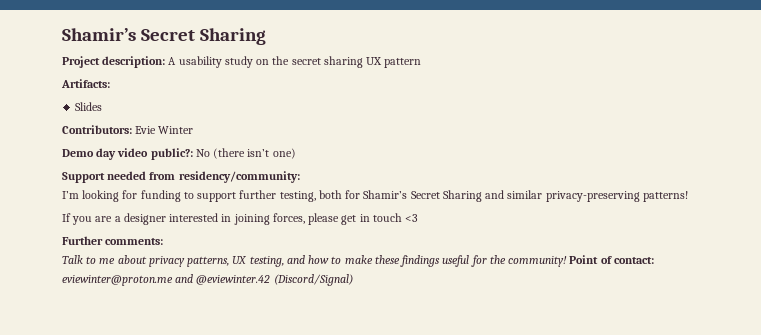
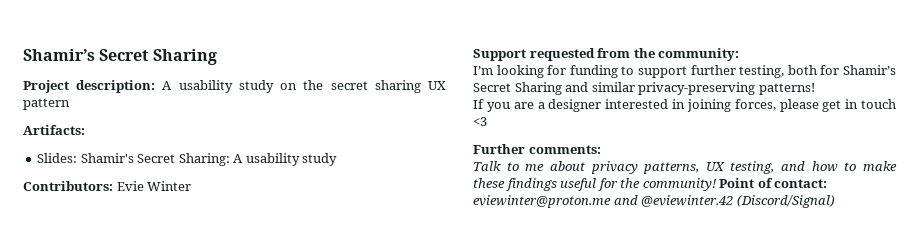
[75,102,103,111] [62,125,194,134] [62,148,296,160] [62,171,300,183] Slides // Contributors: Evie Winter // Demo day video public?: No (there isn’t one) // Support needed from residency/community: -> [37,153,338,166] [23,181,192,191] [473,48,740,61] Slides: Shamir's Secret Sharing: A usability study // Contributors: Evie Winter // Support requested from the community:

